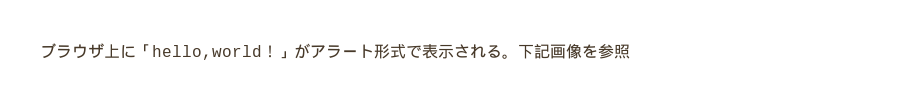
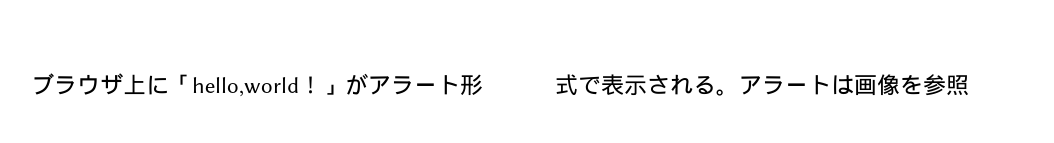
[518,44,550,59] 下記 -> [739,75,854,95] アラートは

